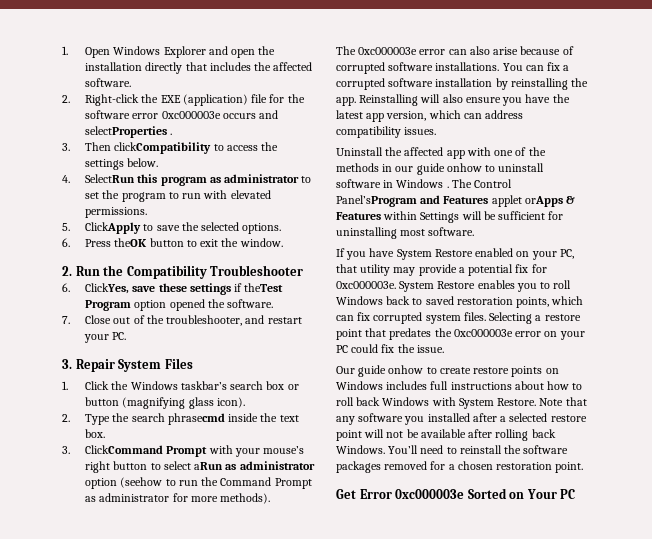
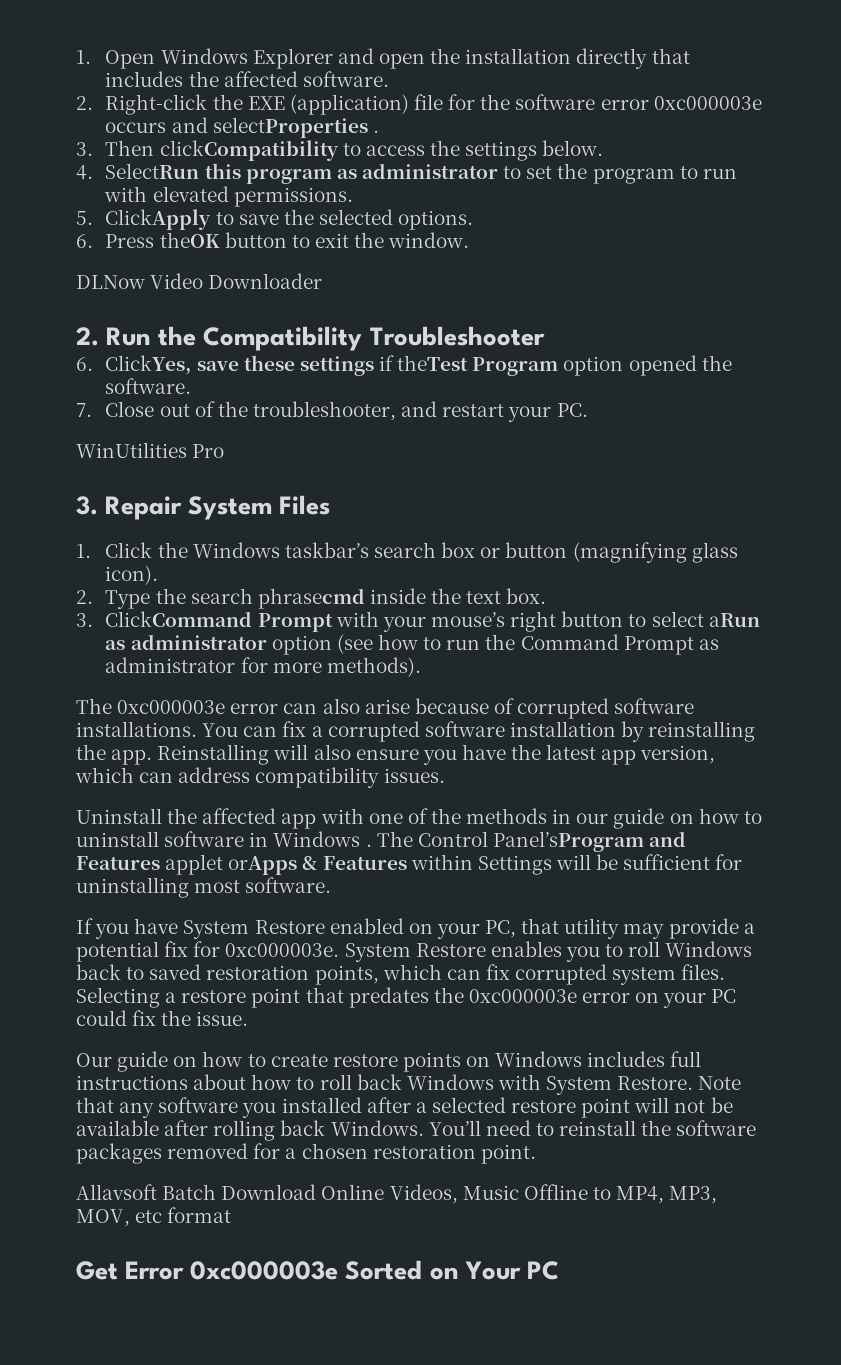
(283, 242) none -> [76,273,323,289] // DLNow Video Downloader
(127, 336) none -> [76,442,225,458] // WinUtilities Pro
[120,477,163,488] (seehow -> [336,634,418,654] (see how
[446,163,482,172] onhow -> [669,808,739,824] on how
[388,365,424,374] onhow -> [173,1051,243,1067] on how
(584, 467) none -> [76,1184,718,1204] [76,1207,232,1227] // Allavsoft Batch Download Online Videos, Music Offline to MP4, MP3, MOV, etc format

